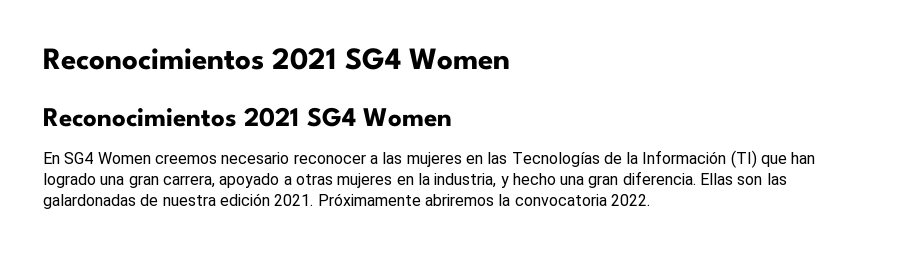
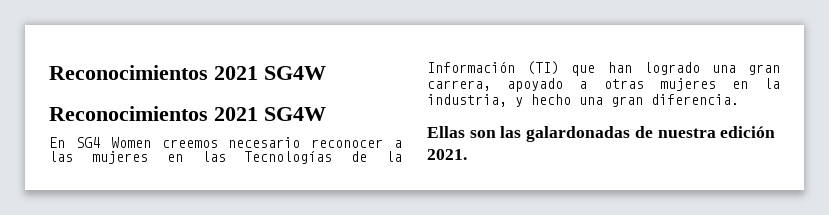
[43,48,511,70] [43,107,452,127] Reconocimientos 2021 SG4 Women // Reconocimientos 2021 SG4 Women -> [49,65,326,80] [49,106,326,121] Reconocimientos 2021 SG4W // Reconocimientos 2021 SG4W
(696, 178) none -> (739, 99) //
[317,193,650,206] Próximamente abriremos la convocatoria 2022. -> (467, 154) none

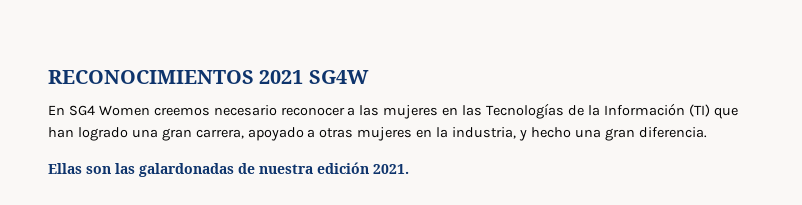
[49,65,326,80] [49,106,208,121] Reconocimientos 2021 SG4W // Reconocimientos -> [48,70,254,84] RECONOCIMIENTOS

